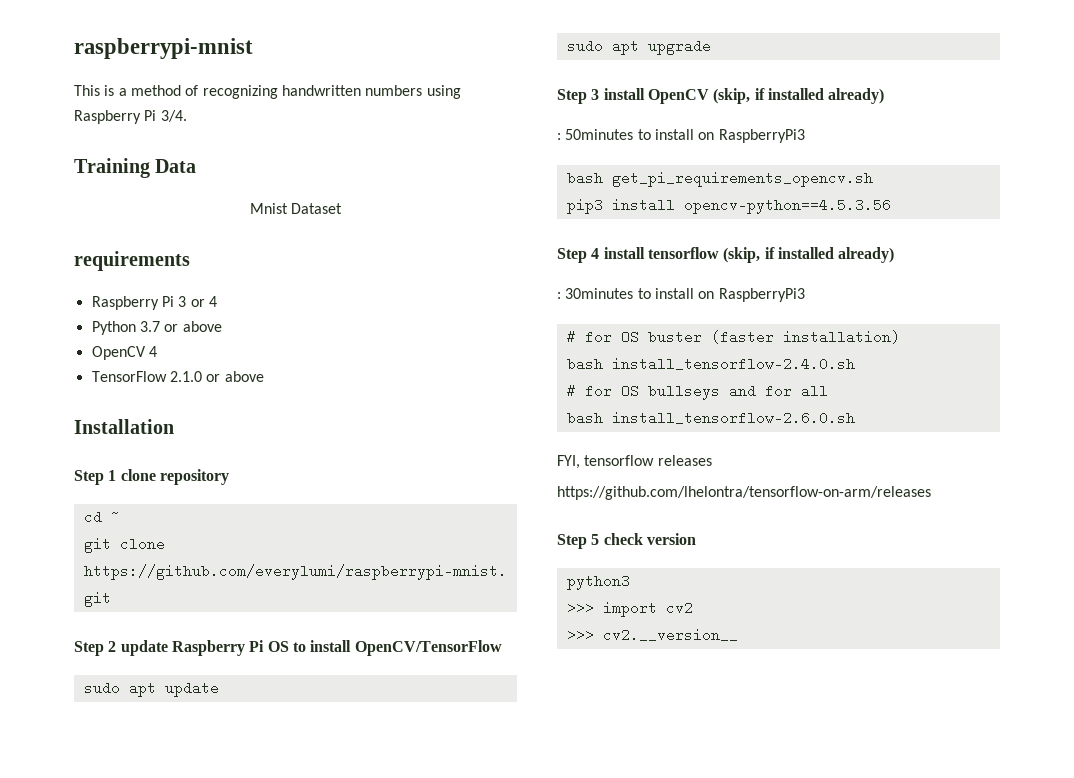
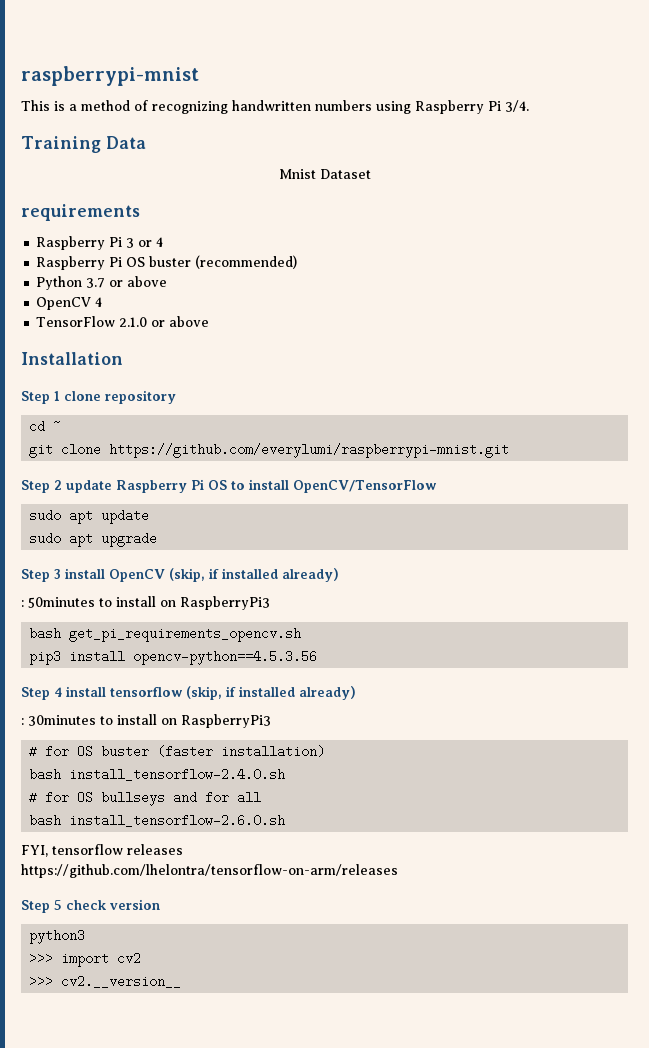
(217, 301) none -> [36,255,298,270] // Raspberry Pi OS buster (recommended)

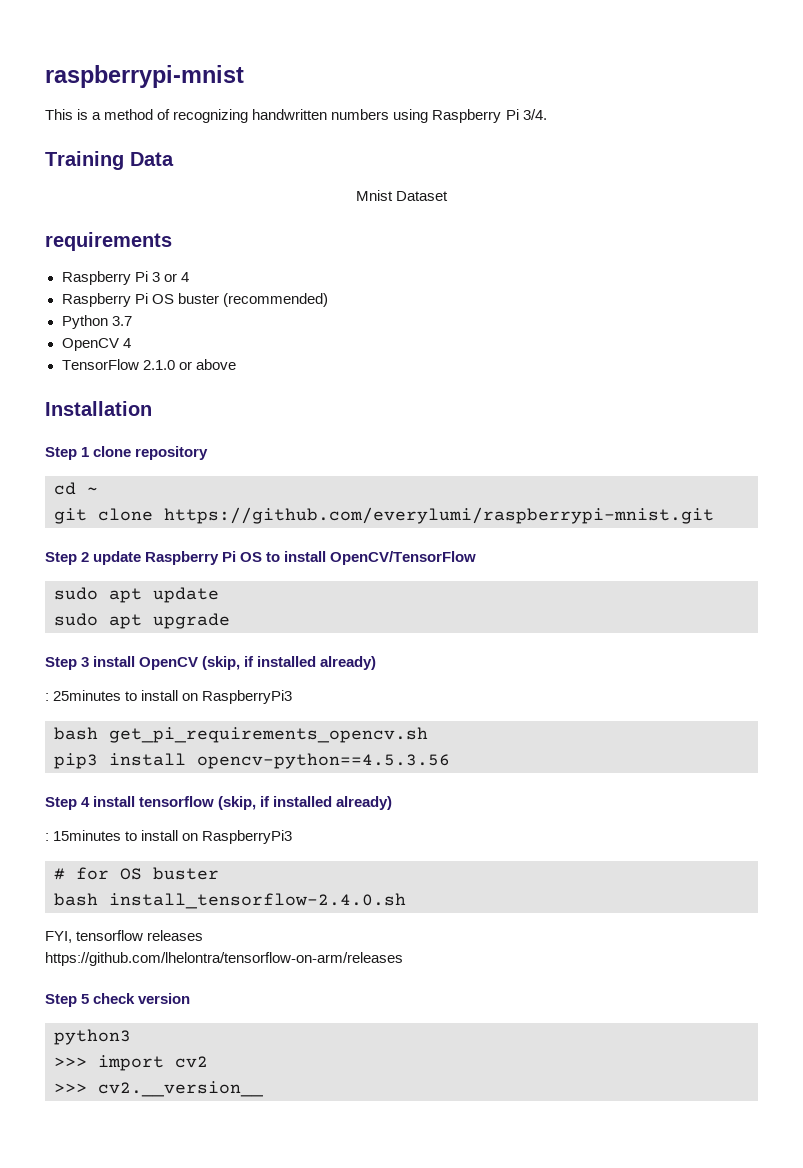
[109,276,168,287] or above -> (132, 321) none
[28,597,95,608] 50minutes -> [53,690,122,701] 25minutes
[28,715,96,726] 30minutes -> [53,830,122,841] 15minutes
[157,745,326,758] (faster installation) -> (219, 873) none
[29,791,262,806] [29,814,286,827] // # for OS bullseys and for all // bash install_tensorflow-2.6.0.sh -> (406, 901) none

